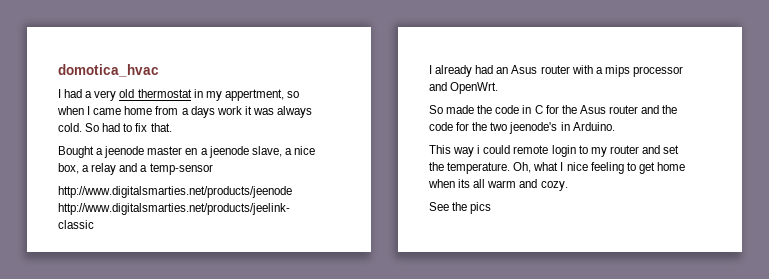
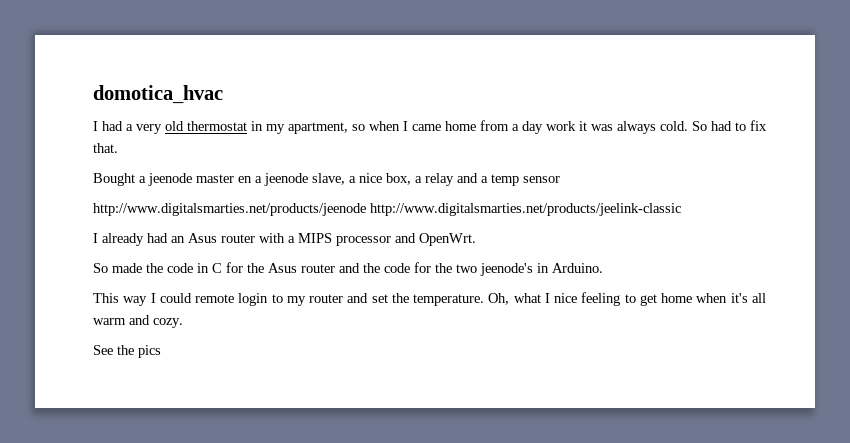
[224,89,284,101] appertment, -> [288,122,348,134] apartment,
[190,106,215,118] days -> [522,121,543,134] day
[149,163,213,175] temp-sensor -> [491,174,560,186] temp sensor
[604,65,630,77] mips -> [298,233,332,243] MIPS
[477,145,481,154] i -> [150,293,156,303] I
[458,179,471,188] its -> [730,293,748,303] it's

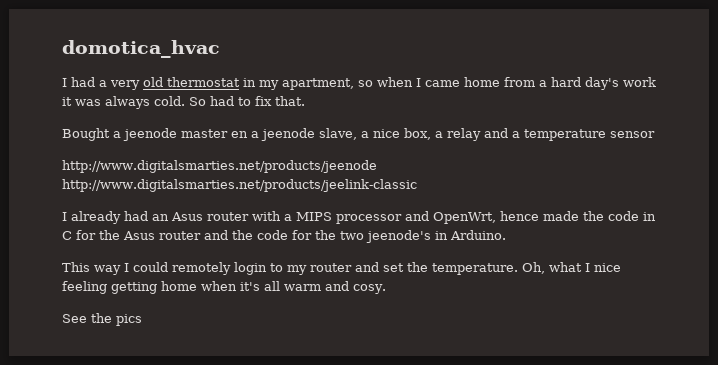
[522,121,543,134] day -> [551,77,619,90] hard day's
[491,174,519,186] temp -> [524,129,606,141] temperature
[419,233,476,246] [93,263,108,273] OpenWrt. // So -> [433,211,539,224] OpenWrt, hence
[195,294,235,303] remote -> [172,262,231,275] remotely
[624,294,657,306] to get -> [111,282,157,294] getting
[153,318,183,328] cozy. -> [353,284,386,294] cosy.

